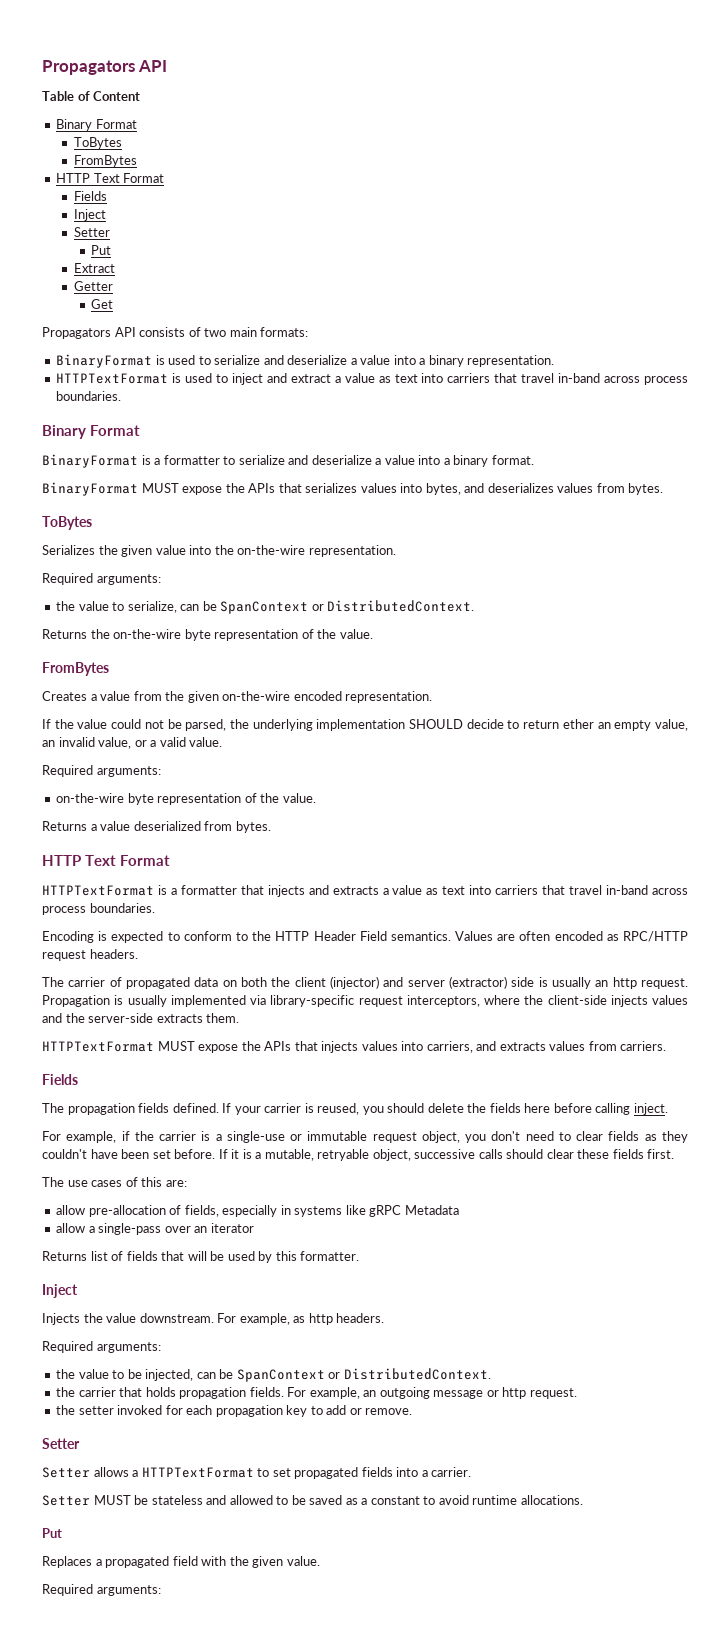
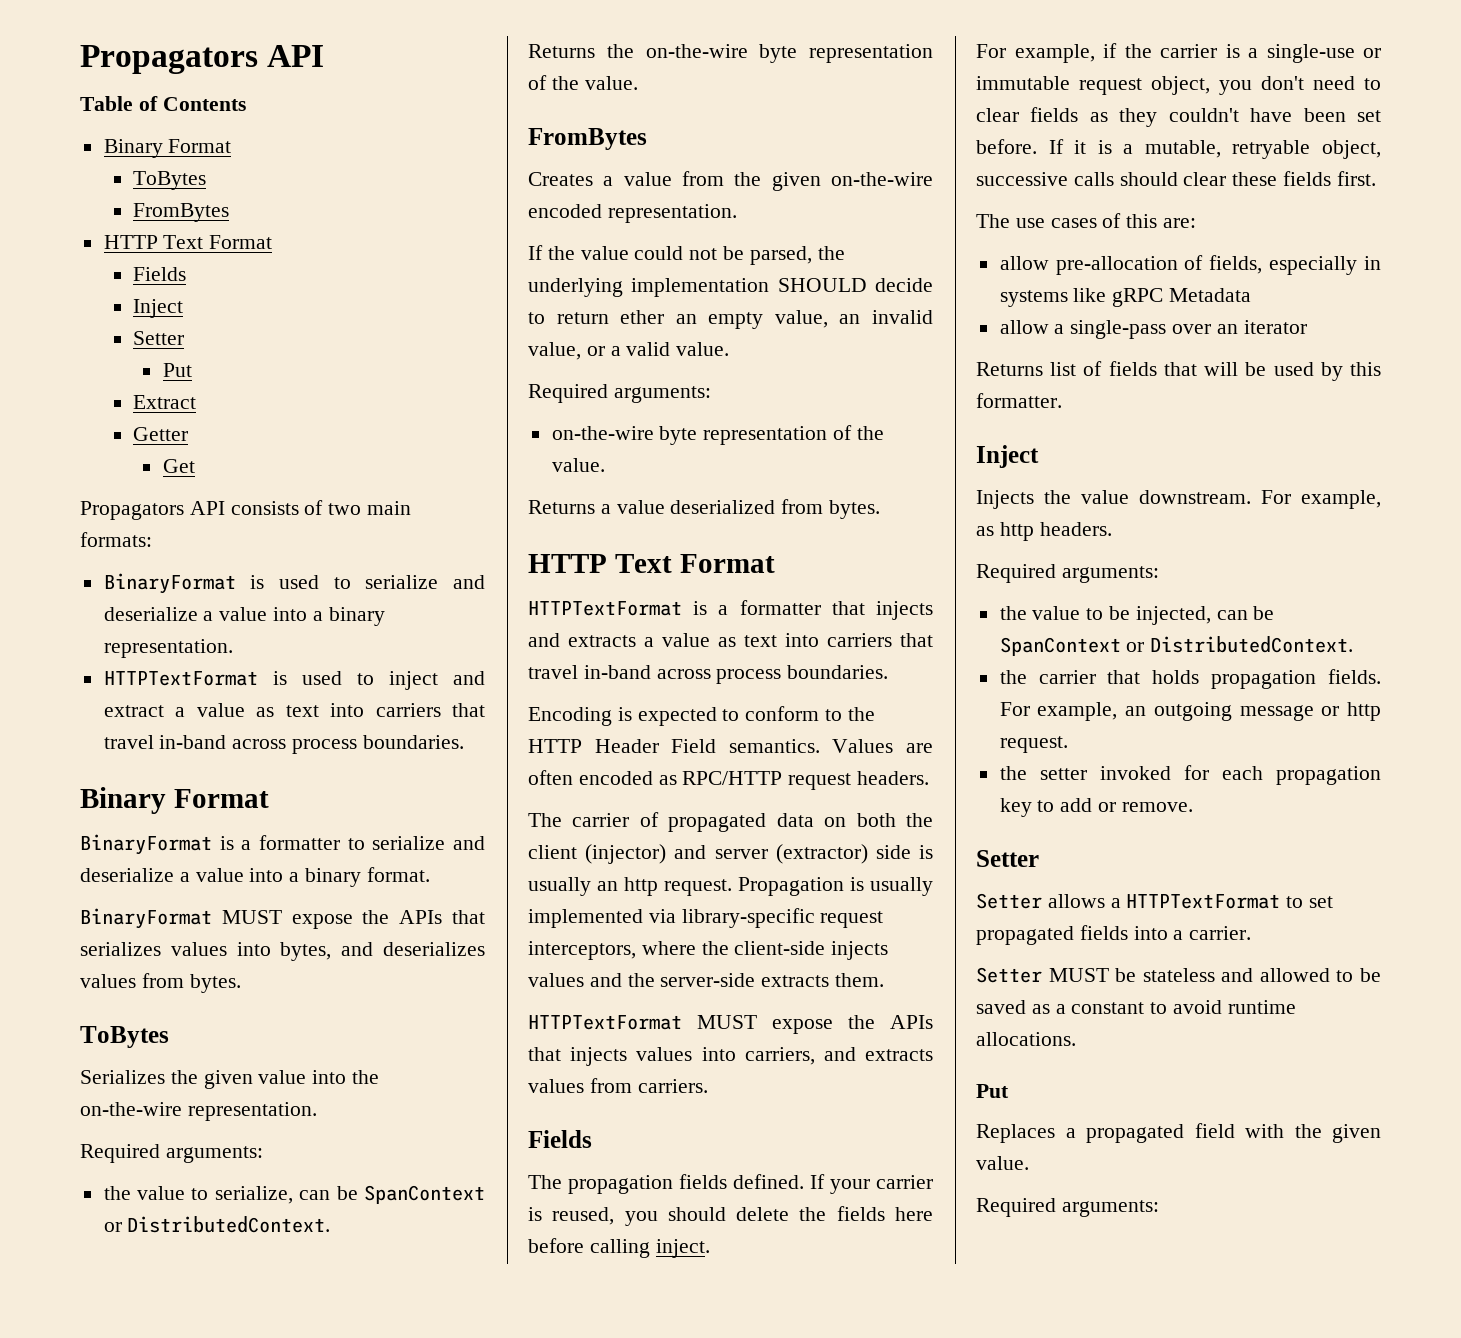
[93,91,141,101] Content -> [162,97,246,111] Contents

